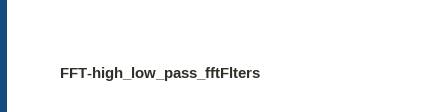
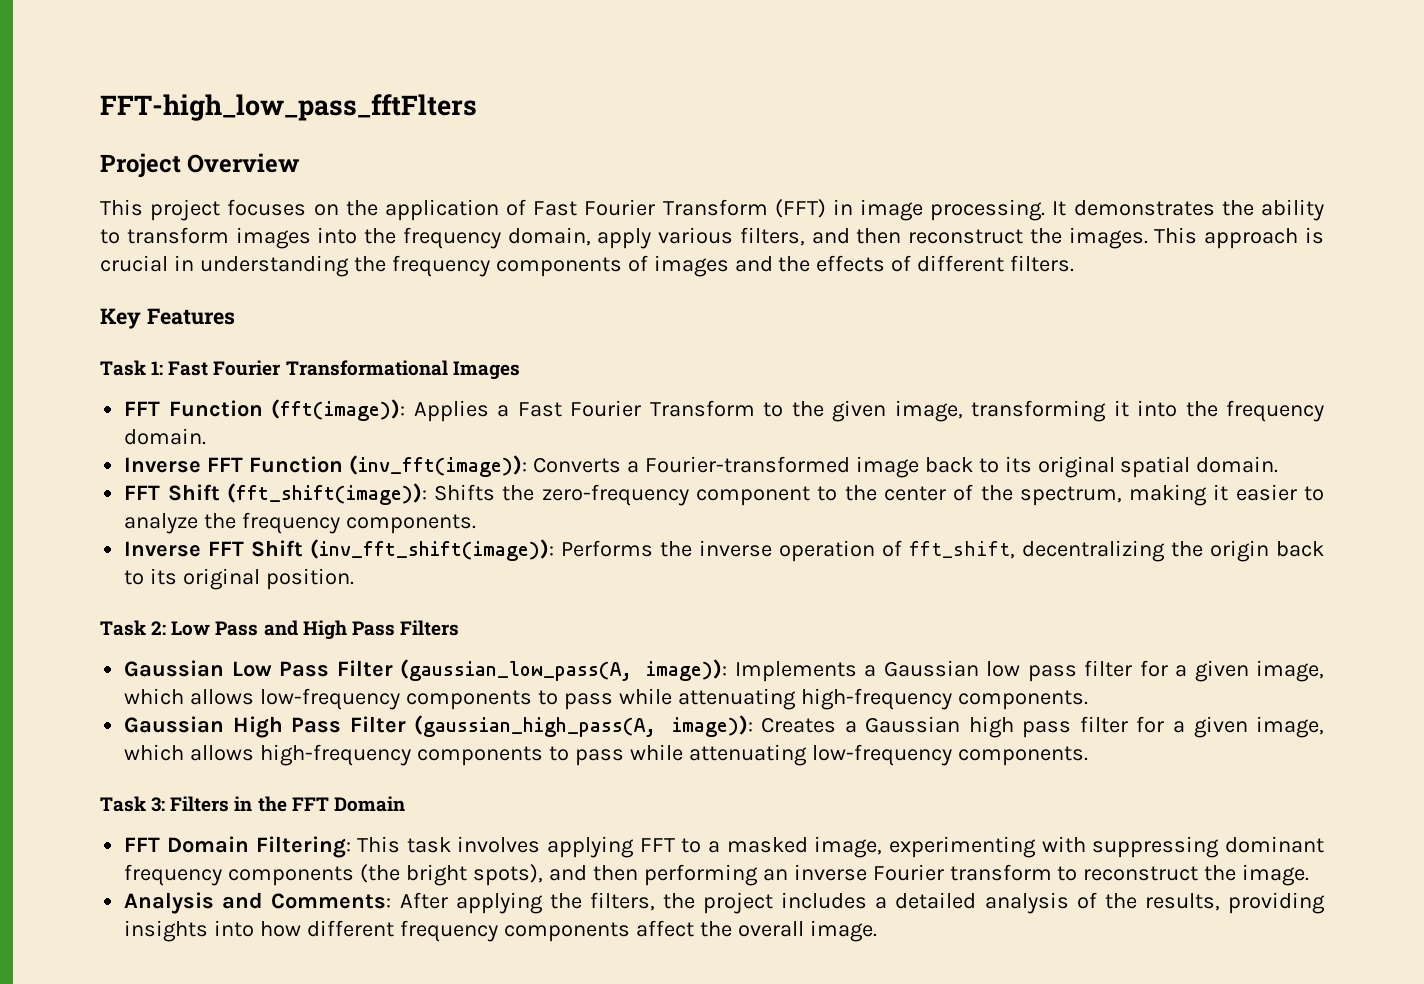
(260, 74) none -> [100,153,301,178] [100,199,1324,221] [100,227,1324,249] [100,255,1075,277] [100,308,235,329] [100,360,520,380] [124,399,1324,422] [124,428,207,445] [124,455,1279,478] [124,483,1324,506] [124,512,477,534] [124,539,1324,562] [124,568,355,590] [100,620,459,640] [124,659,1324,682] [124,688,1088,710] [124,715,1324,738] [124,744,1088,766] [100,796,405,812] [124,836,1324,858] [124,864,1310,886] [124,892,1325,914] [124,920,877,942] // Project Overview // This project focuses on the application of Fast Fourier Transform (FFT) in image processing. It demonstrates the ability to transform images into the frequency domain, apply various filters, and then reconstruct the images. This approach is crucial in understanding the frequency components of images and the effects of different filters. // Key Features // Task 1: Fast Fourier Transformational Images // FFT Function (fft(image)): Applies a Fast Fourier Transform to the given image, transforming it into the frequency domain. // Inverse FFT Function (inv_fft(image)): Converts a Fourier-transformed image back to its original spatial domain. // FFT Shift (fft_shift(image)): Shifts the zero-frequency component to the center of the spectrum, making it easier to analyze the frequency components. // Inverse FFT Shift (inv_fft_shift(image)): Performs the inverse operation of fft_shift, decentralizing the origin back to its original position. // Task 2: Low Pass and High Pass Filters // Gaussian Low Pass Filter (gaussian_low_pass(A, image)): Implements a Gaussian low pass filter for a given image, which allows low-frequency components to pass while attenuating high-frequency components. // Gaussian High Pass Filter (gaussian_high_pass(A, image)): Creates a Gaussian high pass filter for a given image, which allows high-frequency components to pass while attenuating low-frequency components. // Task 3: Filters in the FFT Domain // FFT Domain Filtering: This task involves applying FFT to a masked image, experimenting with suppressing dominant frequency components (the bright spots), and then performing an inverse Fourier transform to reconstruct the image. // Analysis and Comments: After applying the filters, the project includes a detailed analysis of the results, providing insights into how different frequency components affect the overall image.

